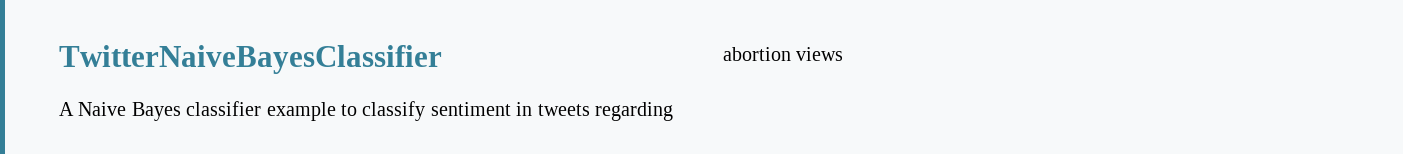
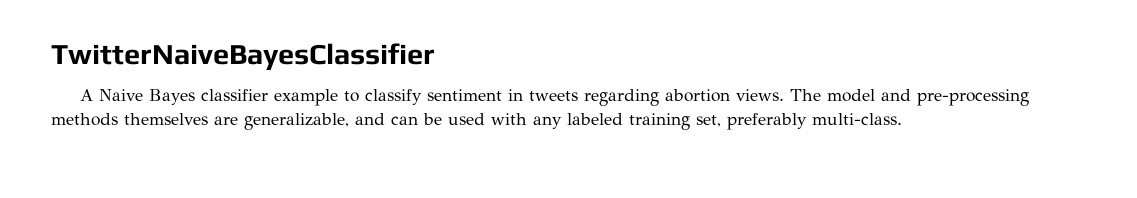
[796,47,844,61] views -> [735,89,1029,106] [51,113,902,130] views. The model and pre-processing methods themselves are generalizable, and can be used with any labeled training set, preferably multi-class.

